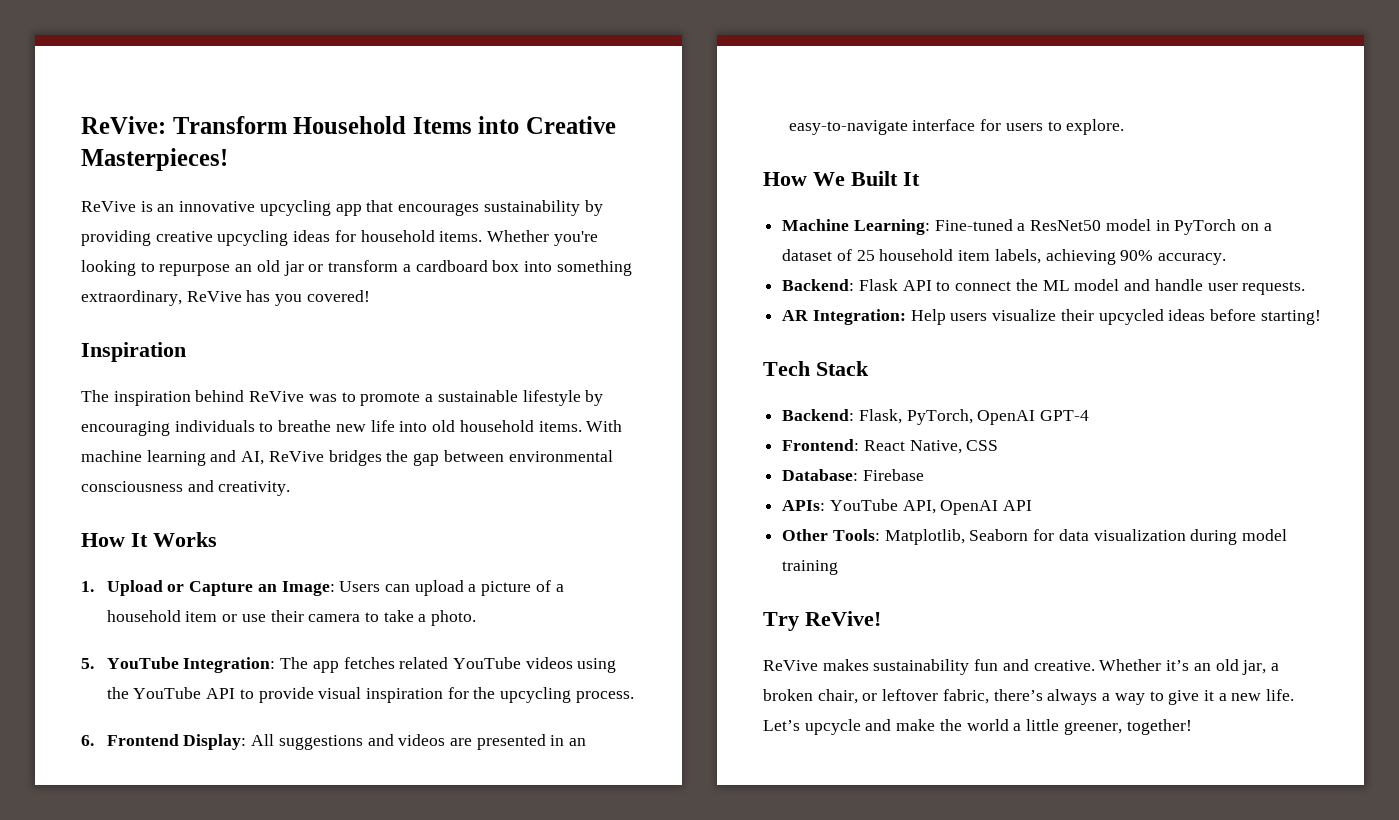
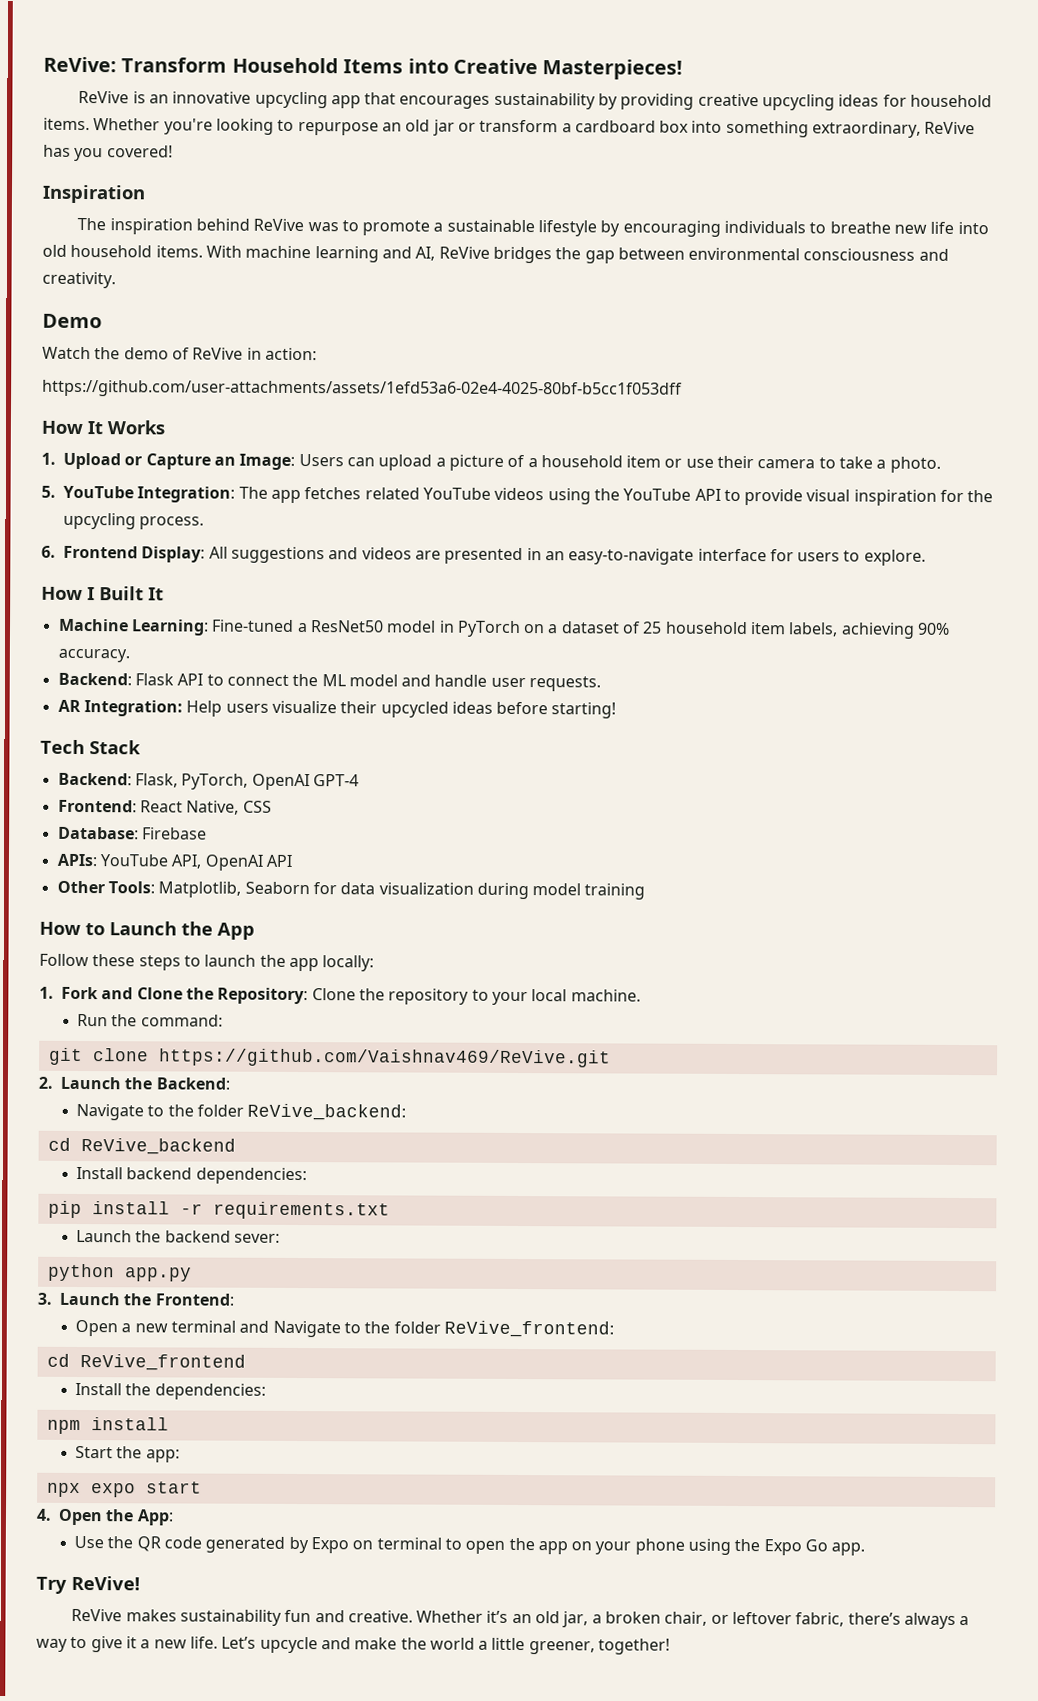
(291, 488) none -> [42,313,102,329] [42,346,317,361] [42,379,683,399] // Demo // Watch the demo of ReVive in action: // https://github.com/user-attachments/assets/1efd53a6-02e4-4025-80bf-b5cc1f053dff
[813,172,845,186] We -> [87,587,95,601] I
(839, 567) none -> [39,921,255,940] [39,953,375,972] [39,986,641,1006] [76,1013,223,1027] [48,1047,611,1068] [38,1076,230,1090] [75,1103,407,1121] [47,1137,236,1155] [75,1166,307,1185] [47,1200,390,1220] [75,1229,280,1243] [47,1263,192,1282] [37,1292,234,1306] [74,1319,614,1338] [46,1353,246,1371] [74,1382,266,1400] [46,1417,169,1435] [74,1445,180,1463] [46,1481,202,1498] [36,1508,174,1526] [73,1535,866,1556] // How to Launch the App // Follow these steps to launch the app locally: // 1. Fork and Clone the Repository: Clone the repository to your local machine. // Run the command: // git clone https://github.com/Vaishnav469/ReVive.git // 2. Launch the Backend: // Navigate to the folder ReVive_backend: // cd ReVive_backend // Install backend dependencies: // pip install -r requirements.txt // Launch the backend sever: // python app.py // 3. Launch the Frontend: // Open a new terminal and Navigate to the folder ReVive_frontend: // cd ReVive_frontend // Install the dependencies: // npm install // Start the app: // npx expo start // 4. Open the App: // Use the QR code generated by Expo on terminal to open the app on your phone using the Expo Go app.

